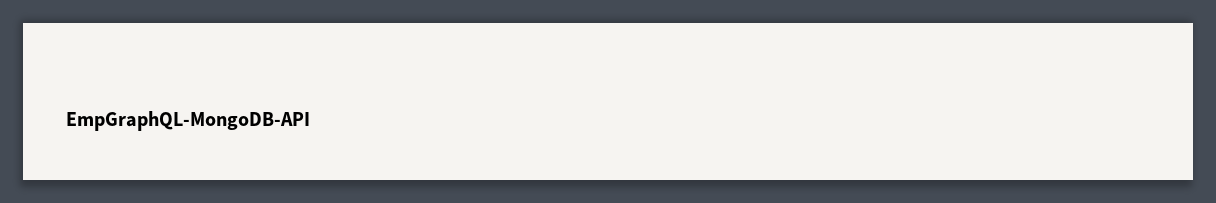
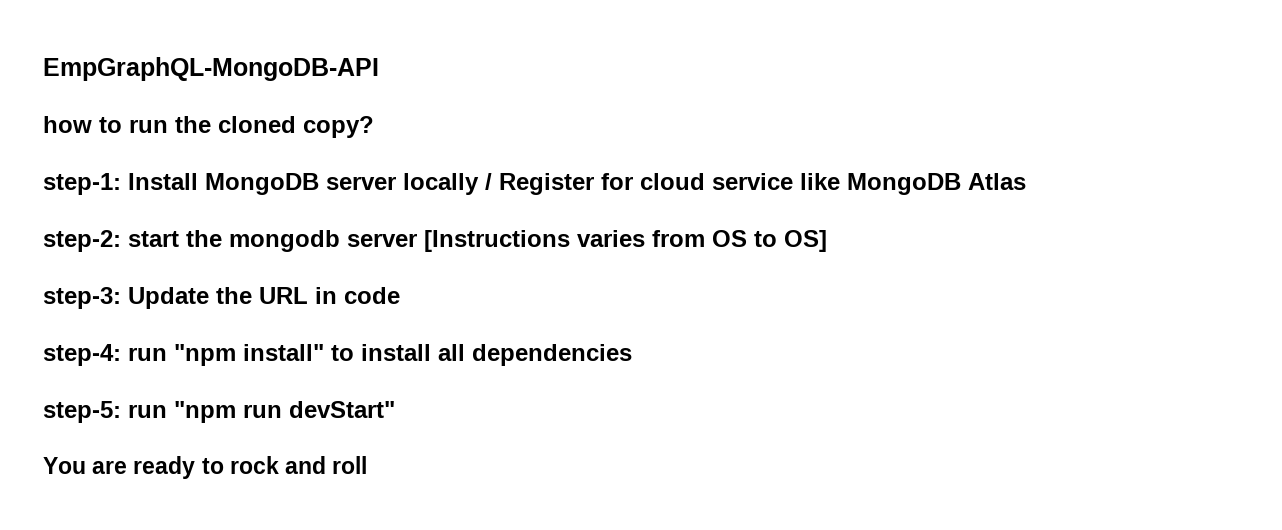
(310, 121) none -> [43,116,374,138] [43,173,1026,195] [43,230,827,252] [43,287,400,309] [43,344,632,366] [43,401,395,423] [43,456,368,479] // how to run the cloned copy? // step-1: Install MongoDB server locally / Register for cloud service like MongoDB Atlas // step-2: start the mongodb server [Instructions varies from OS to OS] // step-3: Update the URL in code // step-4: run "npm install" to install all dependencies // step-5: run "npm run devStart" // You are ready to rock and roll

